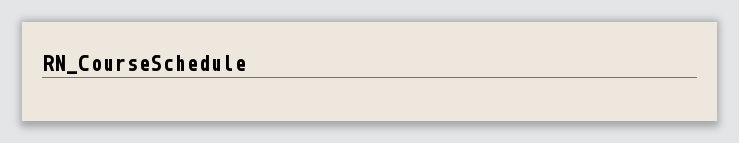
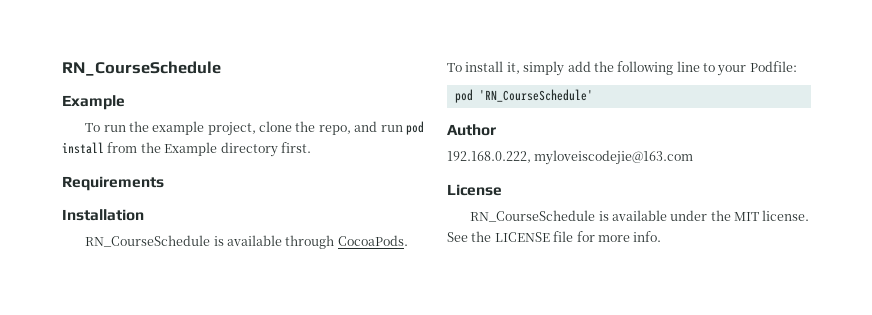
[42,55,246,74] RN_CourseSchedule -> [62,61,221,76] [62,95,125,110] [85,121,424,136] [62,142,311,157] [62,176,164,191] [62,209,144,221] [85,235,408,249] [447,61,797,76] [454,89,593,103] [447,124,496,136] [447,150,694,165] [447,184,502,196] [470,210,810,222] [447,231,662,242] RN_CourseSchedule // Example // To run the example project, clone the repo, and run pod install from the Example directory first. // Requirements // Installation // RN_CourseSchedule is available through CocoaPods. To install it, simply add the following line to your Podfile: // pod 'RN_CourseSchedule' // Author // 192.168.0.222, myloveiscodejie@163.com // License // RN_CourseSchedule is available under the MIT license. See the LICENSE file for more info.

